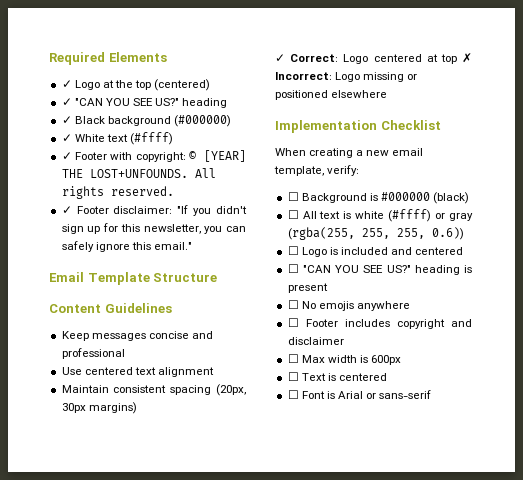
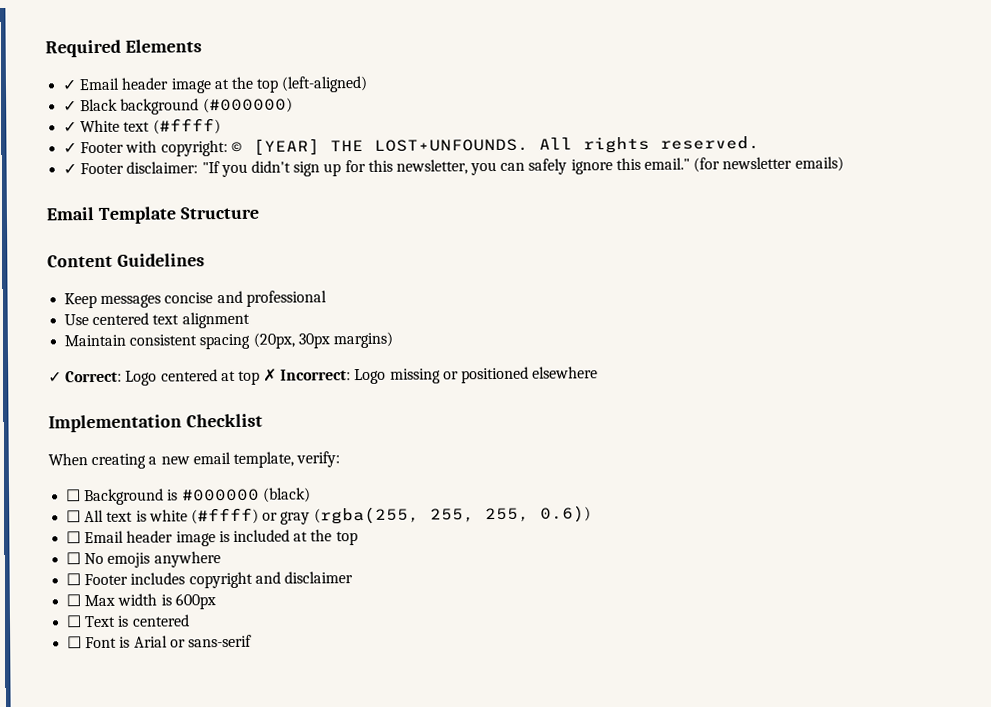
[74,79,211,91] [61,98,228,108] Logo at the top (centered) // ✓ "CAN YOU SEE US?" heading -> [79,75,369,94] Email header image at the top (left-aligned)
(192, 246) none -> [693,156,844,173] (for newsletter emails)
[301,247,464,257] [287,264,472,275] [287,283,328,293] Logo is included and centered // ☐ "CAN YOU SEE US?" heading is present -> [84,529,358,547] Email header image is included at the top

